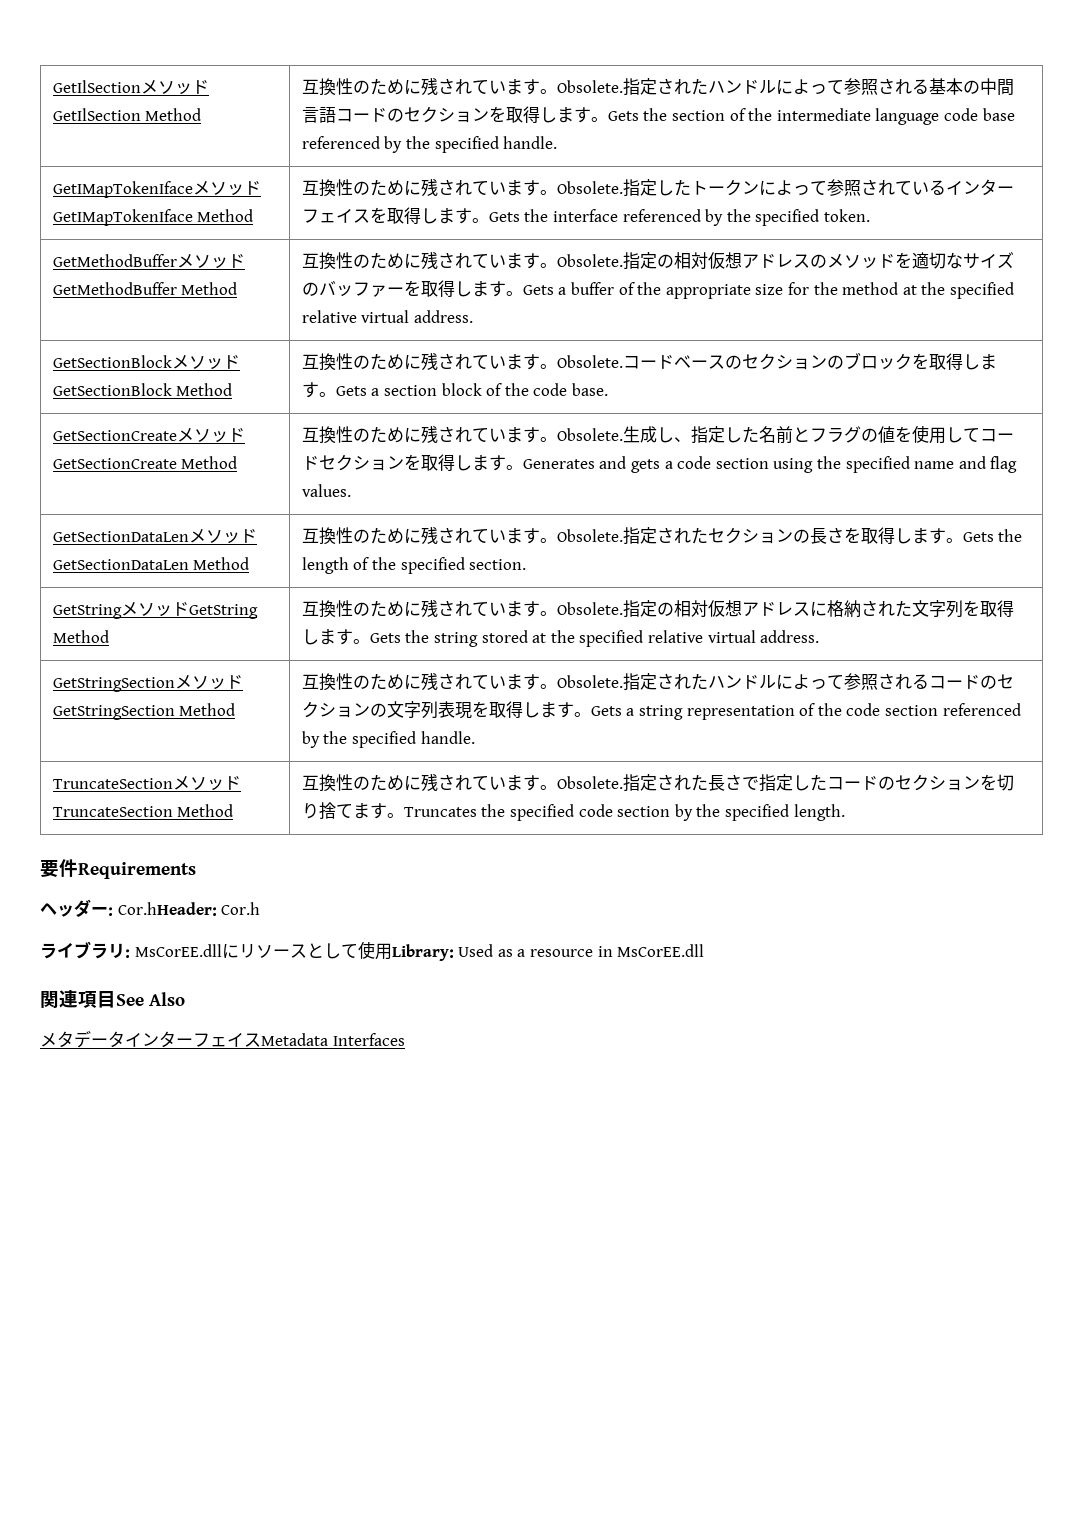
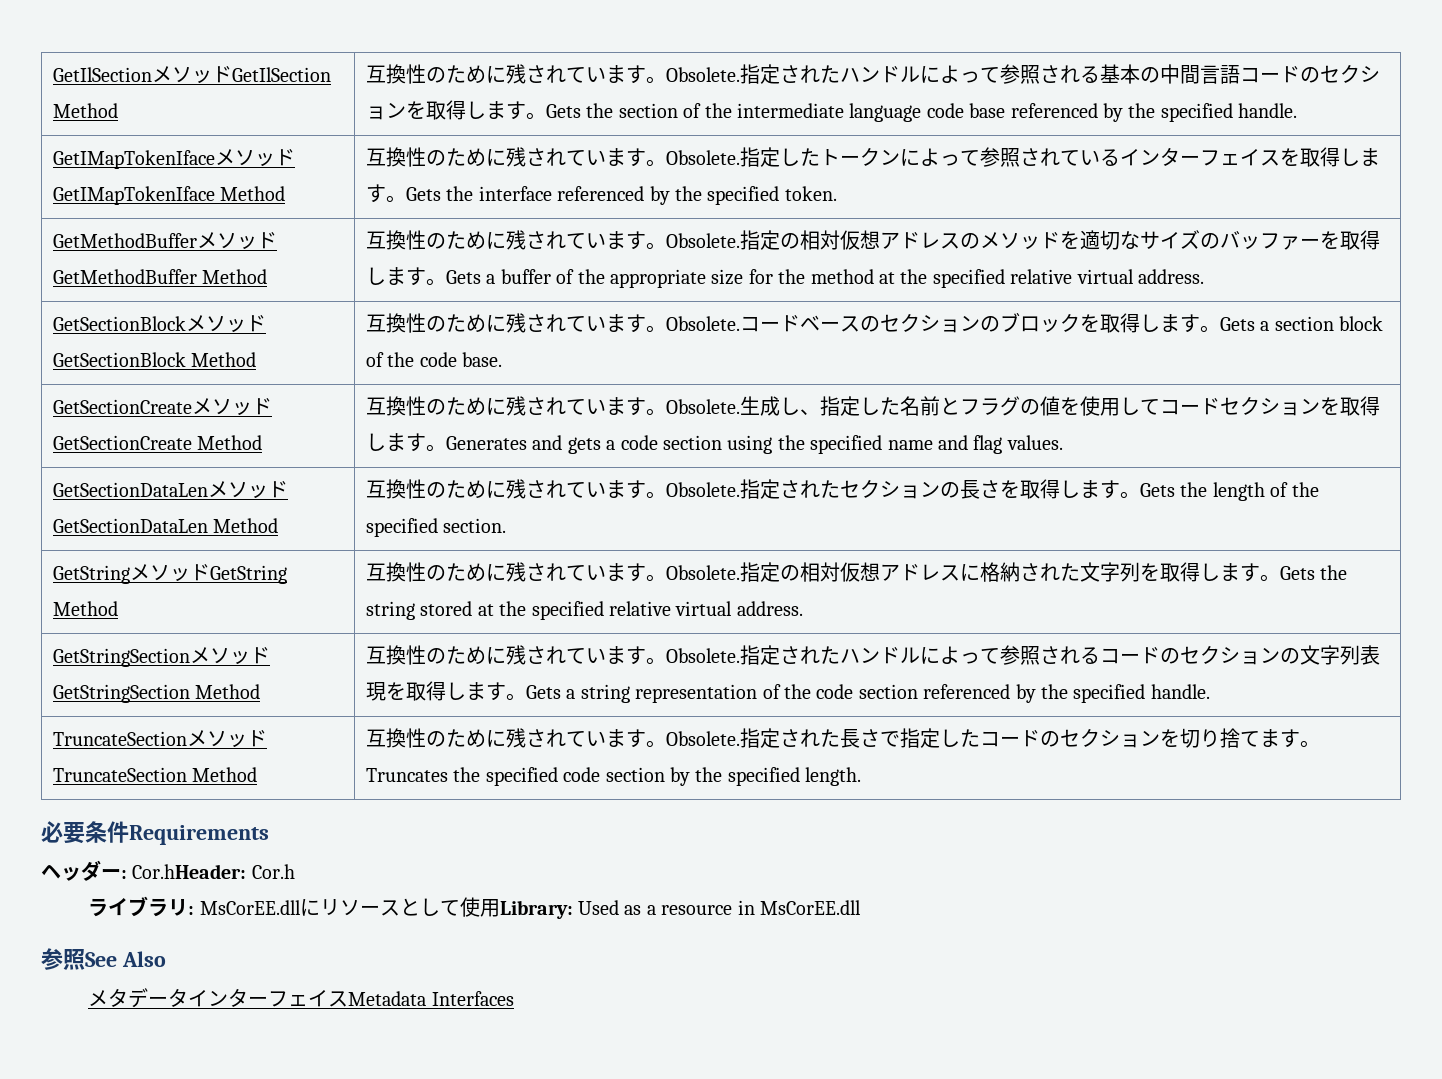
[40,860,59,877] 要 -> [41,821,107,844] 必要条
[40,990,116,1008] 関連項目 -> [41,948,85,970] 参照

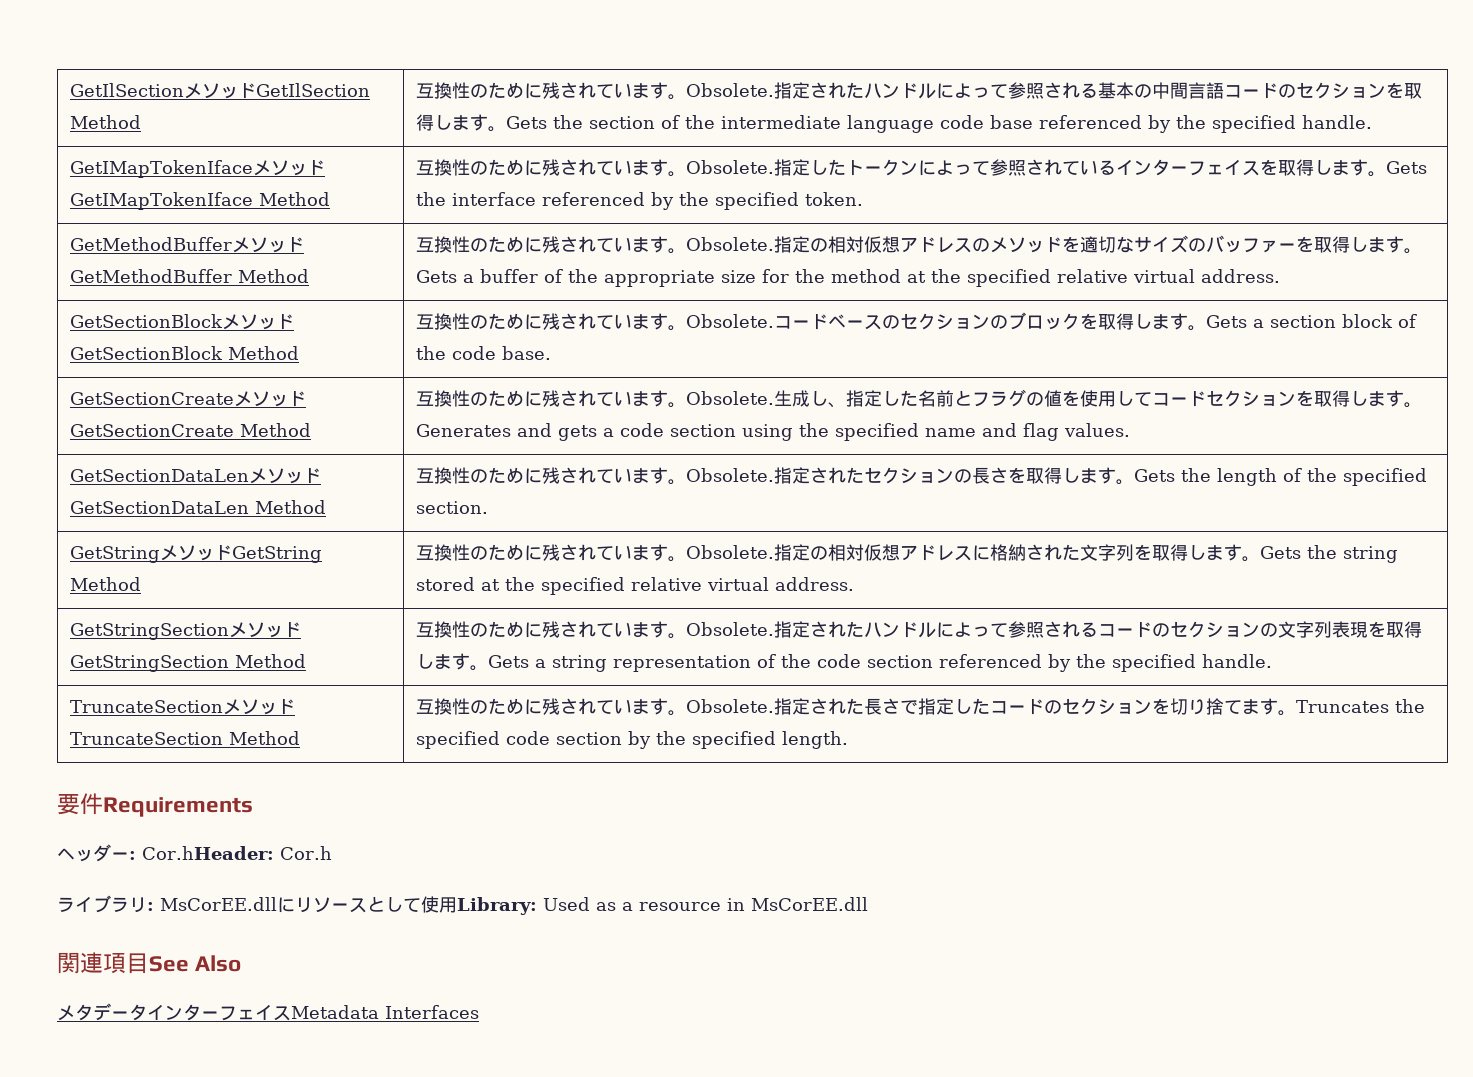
[41,821,107,844] 必要条 -> [57,794,80,815] 要
[41,948,85,970] 参照 -> [57,952,149,974] 関連項目

